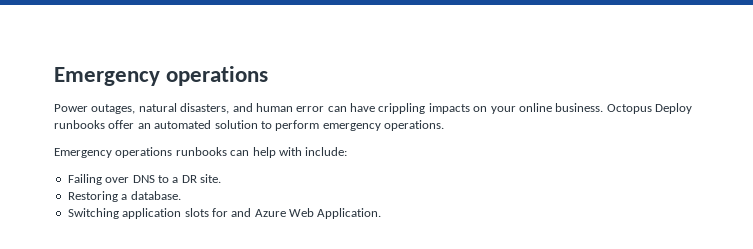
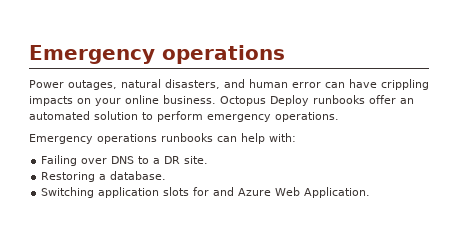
[278,147,348,156] with include: -> [269,133,296,142] with:

